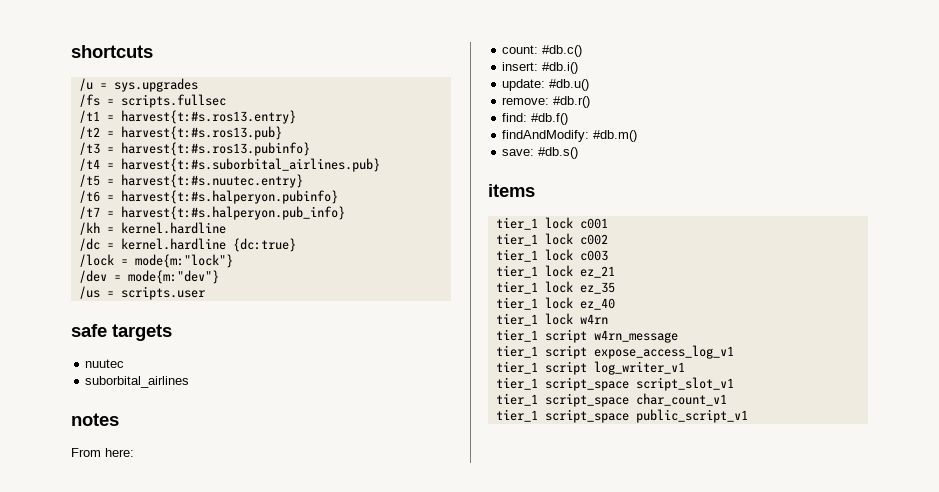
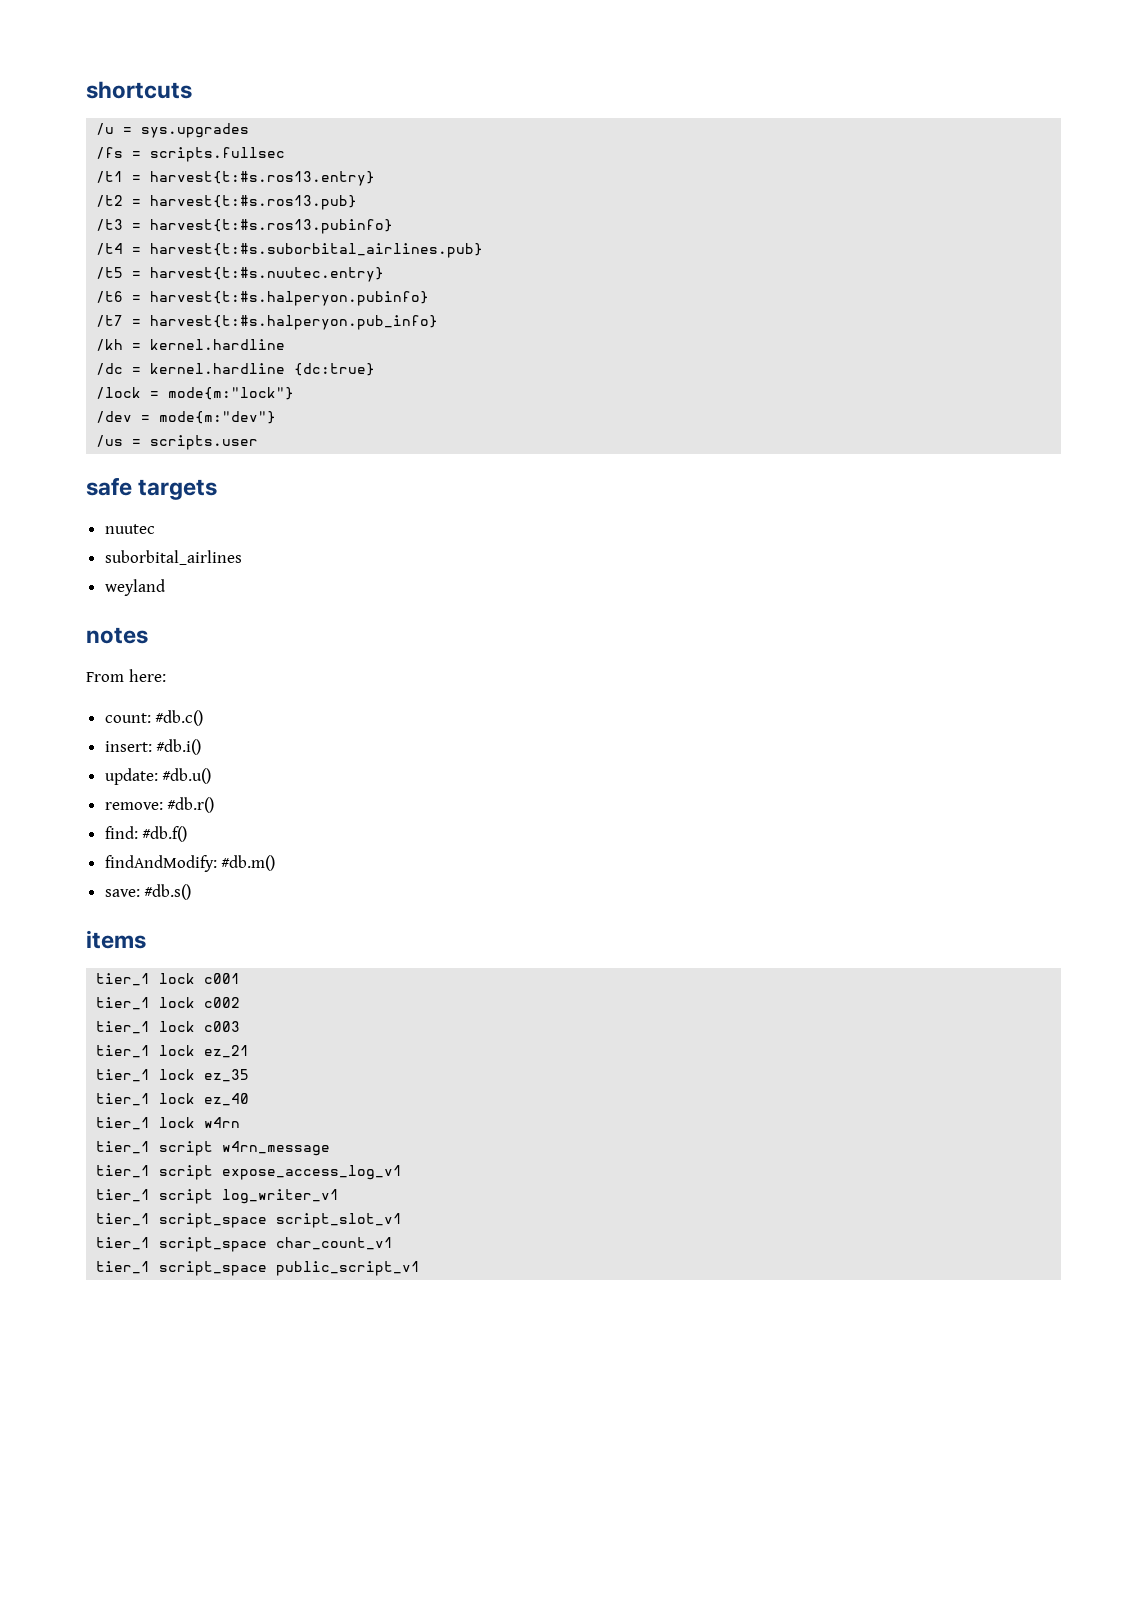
(190, 382) none -> [104,579,165,596] // weyland

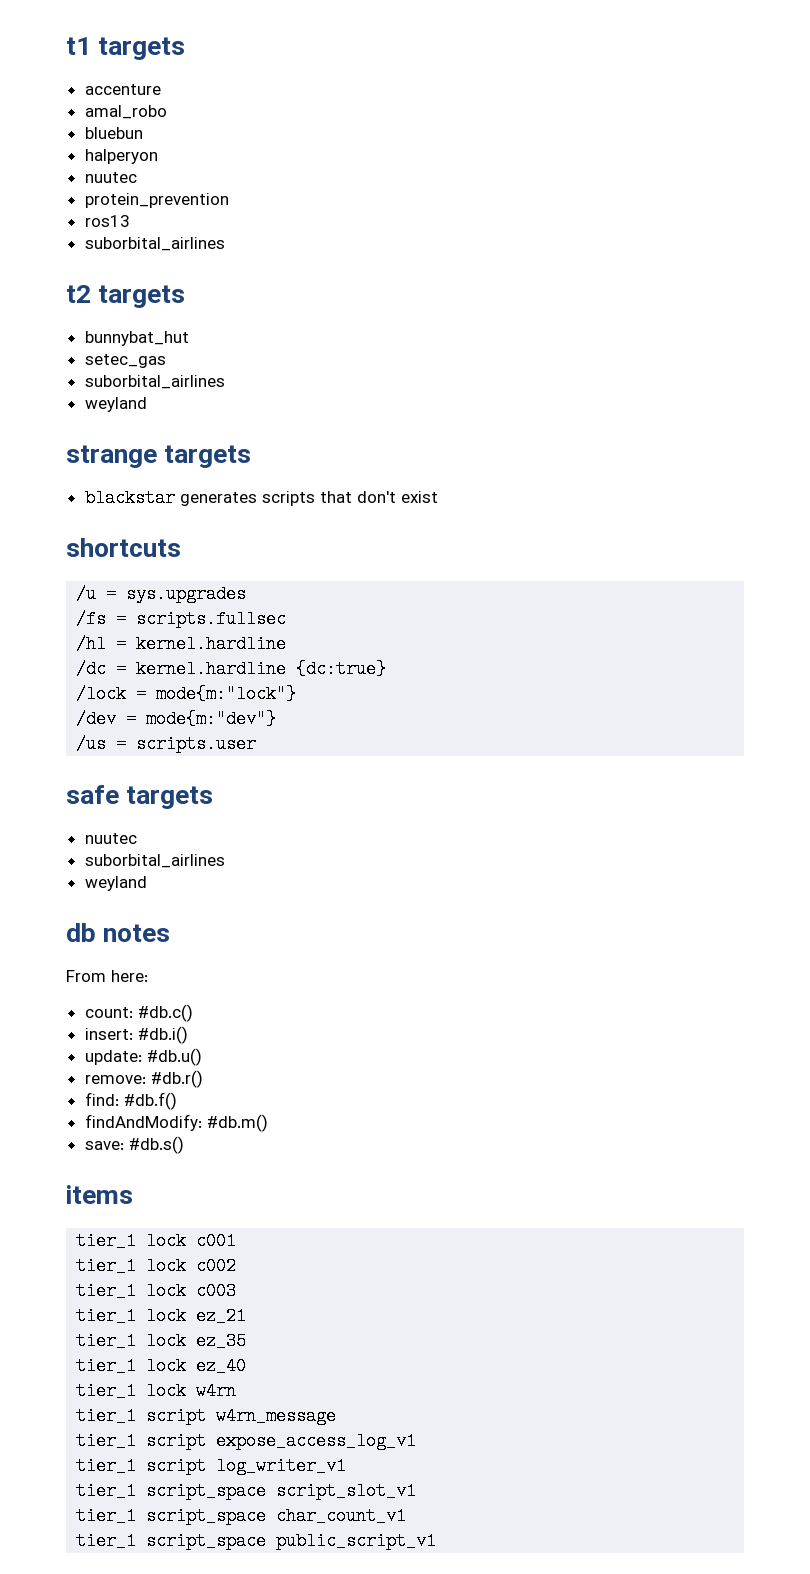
(86, 90) none -> [66,37,186,60] [84,84,161,95] [84,105,167,119] [84,127,143,139] [84,149,158,164] [84,172,137,183] [84,193,229,208] [84,215,130,227] [84,237,225,251] [66,285,186,308] [84,331,189,346] [84,354,166,368] [84,375,225,389] [84,397,147,412] [66,445,252,468] [84,489,438,507] t1 targets // accenture // amal_robo // bluebun // halperyon // nuutec // protein_prevention // ros13 // suborbital_airlines // t2 targets // bunnybat_hut // setec_gas // suborbital_airlines // weyland // strange targets // blackstar generates scripts that don't exist //
[96,171,376,186] [96,195,358,210] [96,219,394,234] [96,243,484,258] [96,267,385,282] [96,291,430,306] [96,315,439,330] [96,339,124,351] /t1 = harvest{t:#s.ros13.entry} // /t2 = harvest{t:#s.ros13.pub} // /t3 = harvest{t:#s.ros13.pubinfo} // /t4 = harvest{t:#s.suborbital_airlines.pub} // /t5 = harvest{t:#s.nuutec.entry} // /t6 = harvest{t:#s.halperyon.pubinfo} // /t7 = harvest{t:#s.halperyon.pub_info} // /kh -> [76,635,107,653] /hl
(165, 587) none -> [66,923,96,942] db

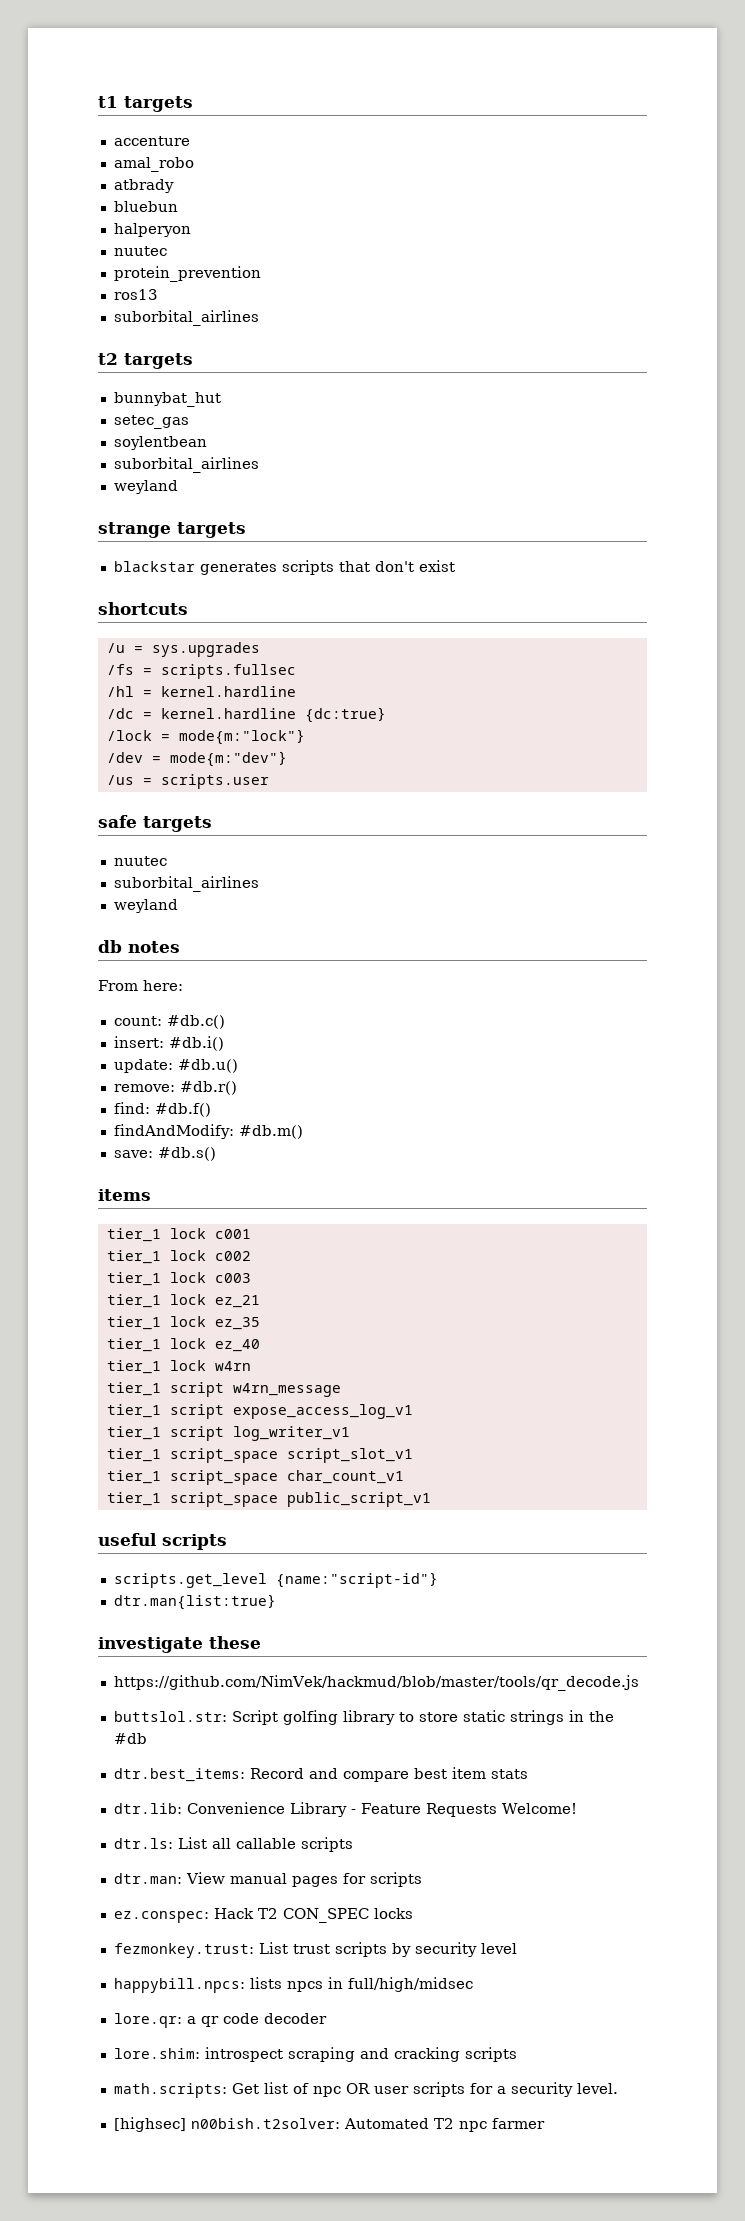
(167, 112) none -> [113,179,174,193] // atbrady
(166, 361) none -> [113,436,207,450] // soylentbean
(437, 1541) none -> [98,1533,227,1550] [113,1572,438,1588] [113,1594,276,1610] [98,1636,261,1653] [113,1675,639,1691] [113,1710,614,1725] [113,1733,147,1744] [113,1767,528,1782] [113,1802,577,1817] [113,1837,353,1852] [113,1872,422,1887] [113,1908,413,1923] [113,1942,517,1958] [113,1977,473,1993] [113,2013,327,2028] [113,2047,517,2062] [113,2082,618,2098] [113,2117,545,2132] // useful scripts // scripts.get_level {name:"script-id"} // dtr.man{list:true} // investigate these // https://github.com/NimVek/hackmud/blob/master/tools/qr_decode.js // buttslol.str: Script golfing library to store static strings in the #db // dtr.best_items: Record and compare best item stats // dtr.lib: Convenience Library - Feature Requests Welcome! // dtr.ls: List all callable scripts // dtr.man: View manual pages for scripts // ez.conspec: Hack T2 CON_SPEC locks // fezmonkey.trust: List trust scripts by security level // happybill.npcs: lists npcs in full/high/midsec // lore.qr: a qr code decoder // lore.shim: introspect scraping and cracking scripts // math.scripts: Get list of npc OR user scripts for a security level. // [highsec] n00bish.t2solver: Automated T2 npc farmer

